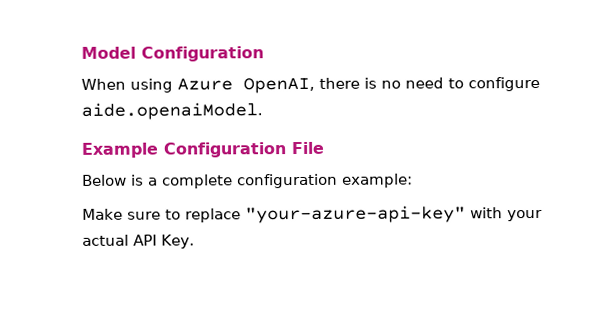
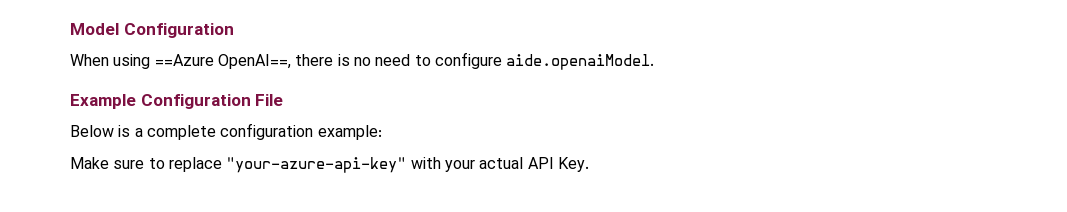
[177,77,315,94] Azure OpenAI, -> [154,54,291,69] ==Azure OpenAI==,

